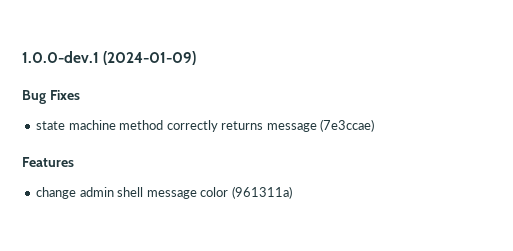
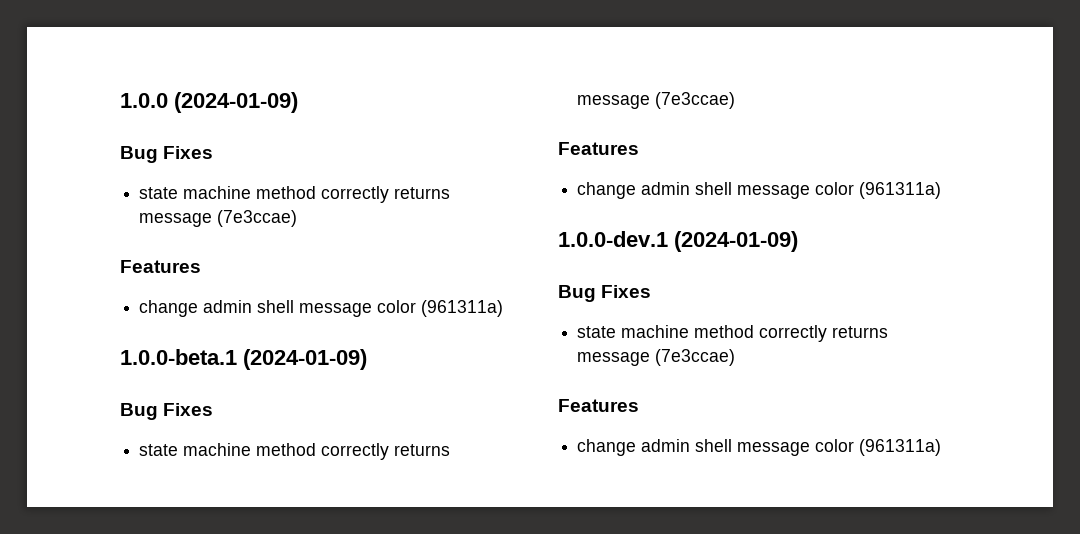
(22, 57) none -> [120,92,298,113] [120,146,214,163] [139,186,451,203] [139,210,298,227] [120,260,201,273] [139,300,504,317] [120,349,367,370] [120,403,214,420] [139,443,451,460] [577,92,736,109] [558,142,639,155] [577,182,942,199] 1.0.0 (2024-01-09) // Bug Fixes // state machine method correctly returns message (7e3ccae) // Features // change admin shell message color (961311a) // 1.0.0-beta.1 (2024-01-09) // Bug Fixes // state machine method correctly returns message (7e3ccae) // Features // change admin shell message color (961311a) //

